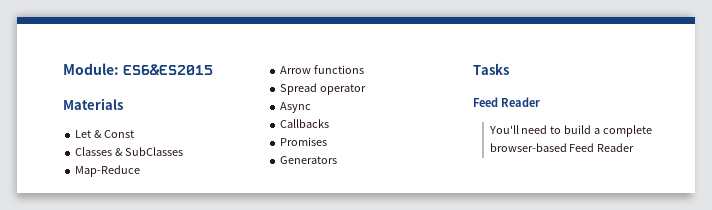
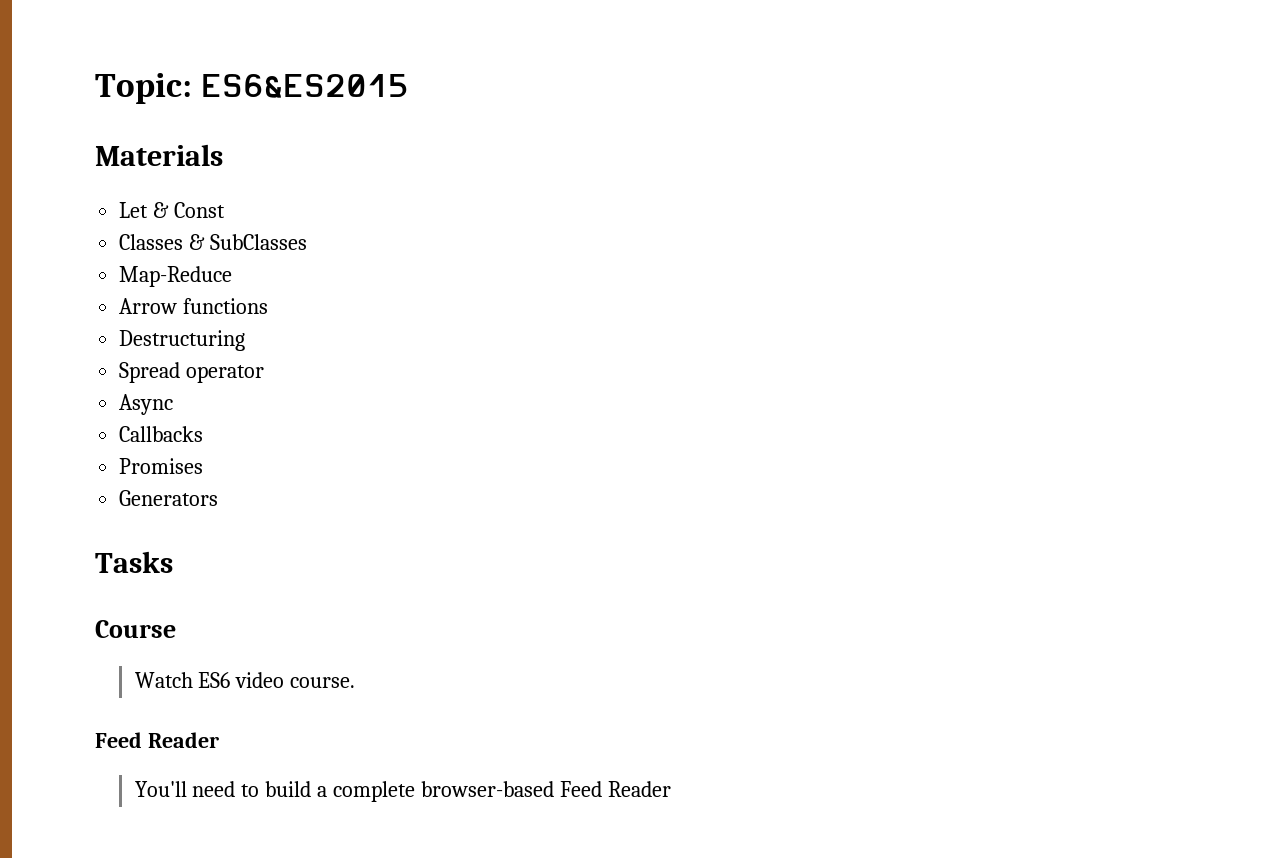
[63,63,119,75] Module: -> [95,73,192,104] Topic:
(365, 69) none -> [119,330,246,351] // Destructuring
(509, 69) none -> [95,620,176,638] [134,672,356,688] // Course // Watch ES6 video course.

